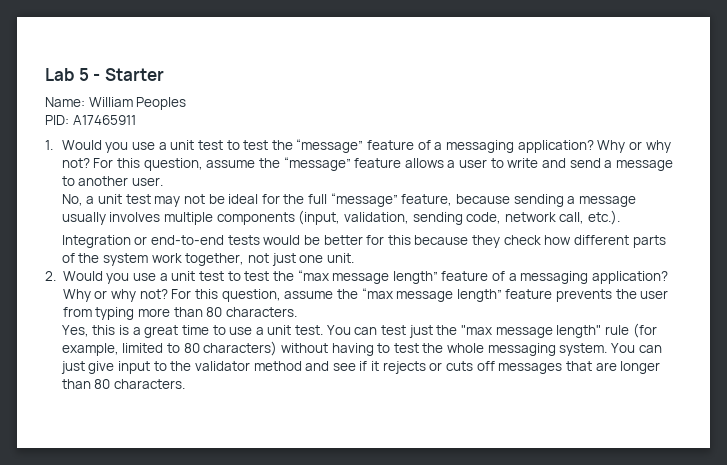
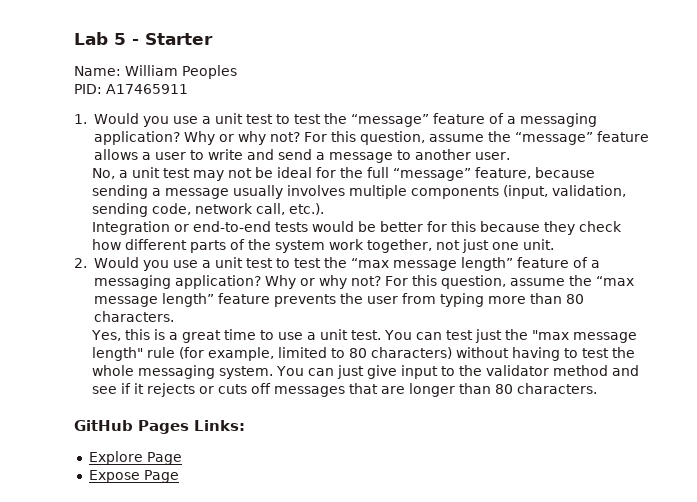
(185, 384) none -> [74,420,245,434] [88,451,182,465] [88,470,179,483] // GitHub Pages Links: // Explore Page // Expose Page

